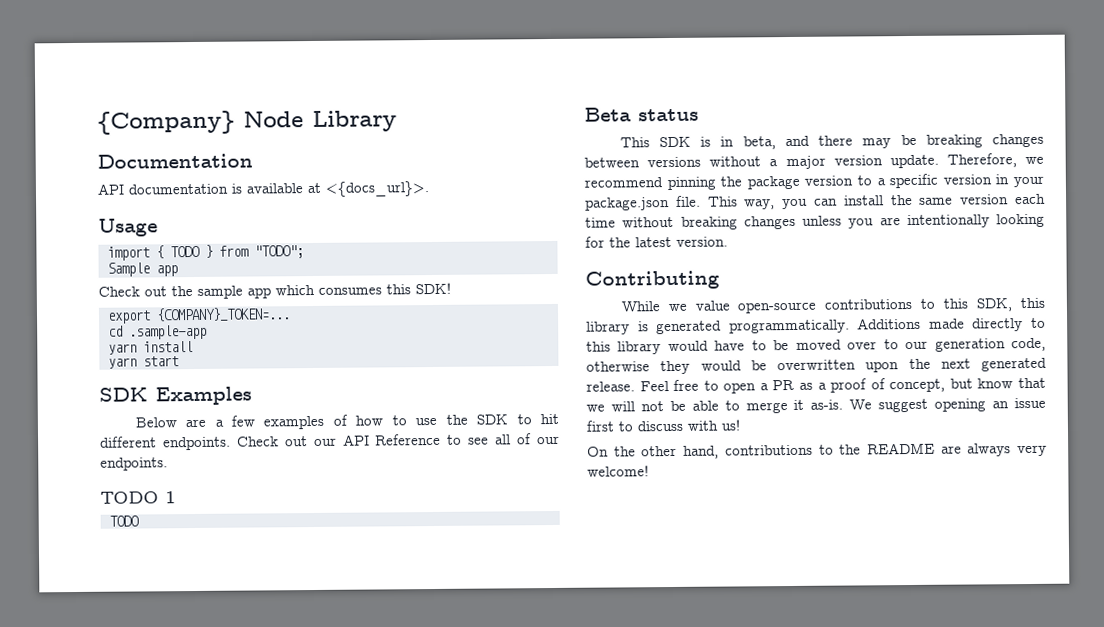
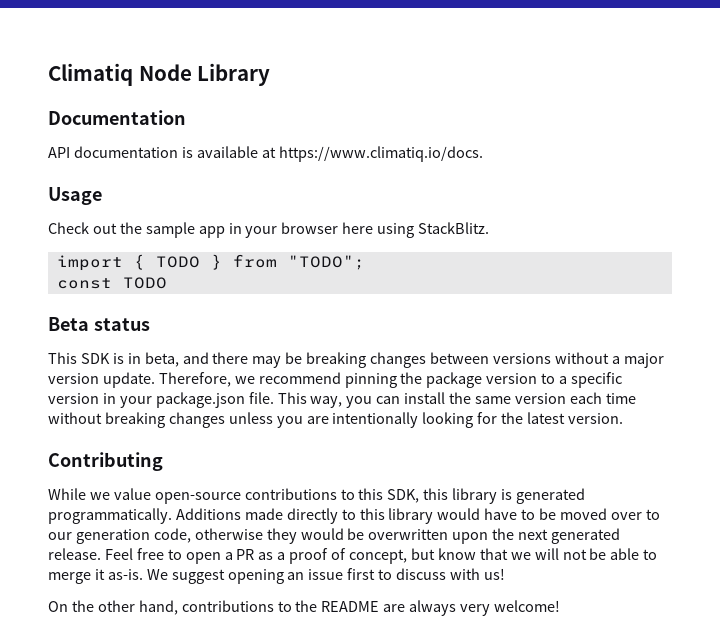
[97,110,235,135] {Company} -> [48,63,133,86] Climatiq
[325,181,430,197] <{docs_url}>. -> [278,146,483,162] https://www.climatiq.io/docs.
(158, 227) none -> [48,222,490,238] // Check out the sample app in your browser here using StackBlitz.
[106,262,178,277] [98,282,451,299] [106,307,291,324] [107,324,207,340] [107,341,193,355] [107,356,179,369] [99,386,252,406] [134,413,559,430] [100,433,561,451] [100,457,168,471] [100,491,176,504] Sample app // Check out the sample app which consumes this SDK! // export {COMPANY}_TOKEN=... // cd .sample-app // yarn install // yarn start // SDK Examples // Below are a few examples of how to use the SDK to hit different endpoints. Check out our API Reference to see all of our endpoints. // TODO 1 // -> [56,278,112,289] const

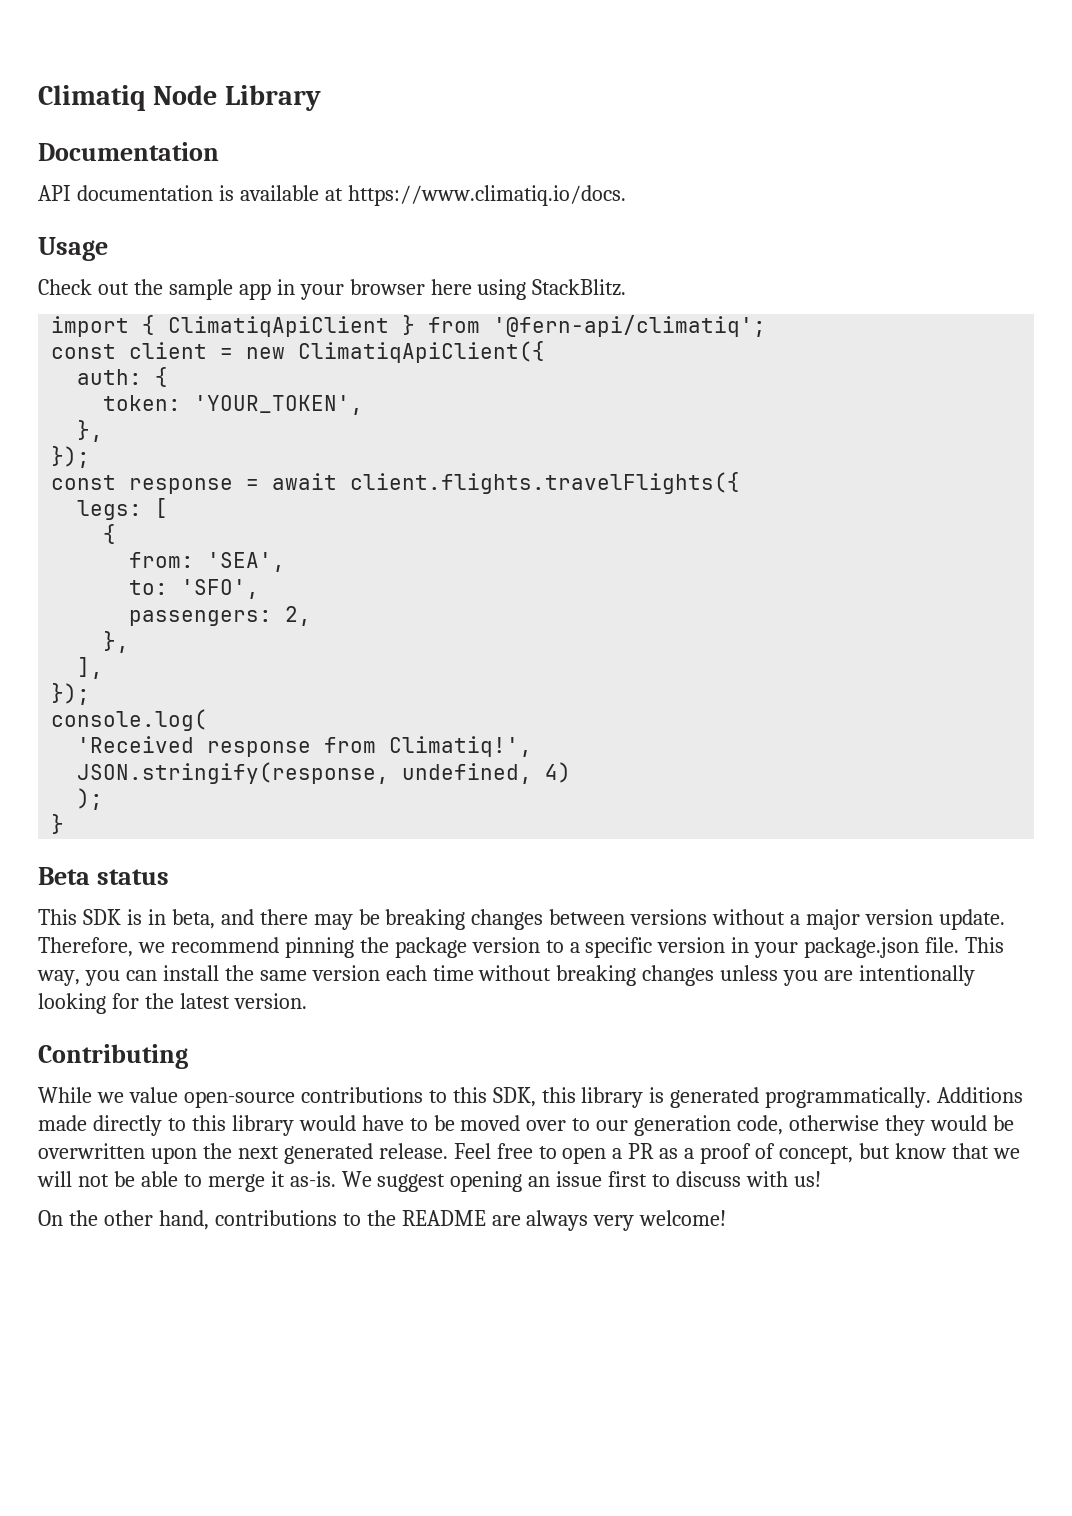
[155,256,200,268] TODO -> [168,316,390,337] ClimatiqApiClient
[287,255,365,270] [56,277,167,289] "TODO"; // const TODO -> [493,315,767,337] [51,341,546,363] [77,367,169,387] [103,395,364,415] [77,420,104,442] [51,446,91,468] [51,472,741,494] [77,498,169,520] [103,524,117,544] [129,552,286,572] [129,579,260,599] [129,606,312,626] [103,631,130,653] [77,657,104,679] [51,683,91,705] [51,709,208,731] [77,736,533,757] [77,762,572,784] [77,788,104,810] [51,814,65,834] '@fern-api/climatiq'; // const client = new ClimatiqApiClient({ // auth: { // token: 'YOUR_TOKEN', // }, // }); // const response = await client.flights.travelFlights({ // legs: [ // { // from: 'SEA', // to: 'SFO', // passengers: 2, // }, // ], // }); // console.log( // 'Received response from Climatiq!', // JSON.stringify(response, undefined, 4) // ); // }

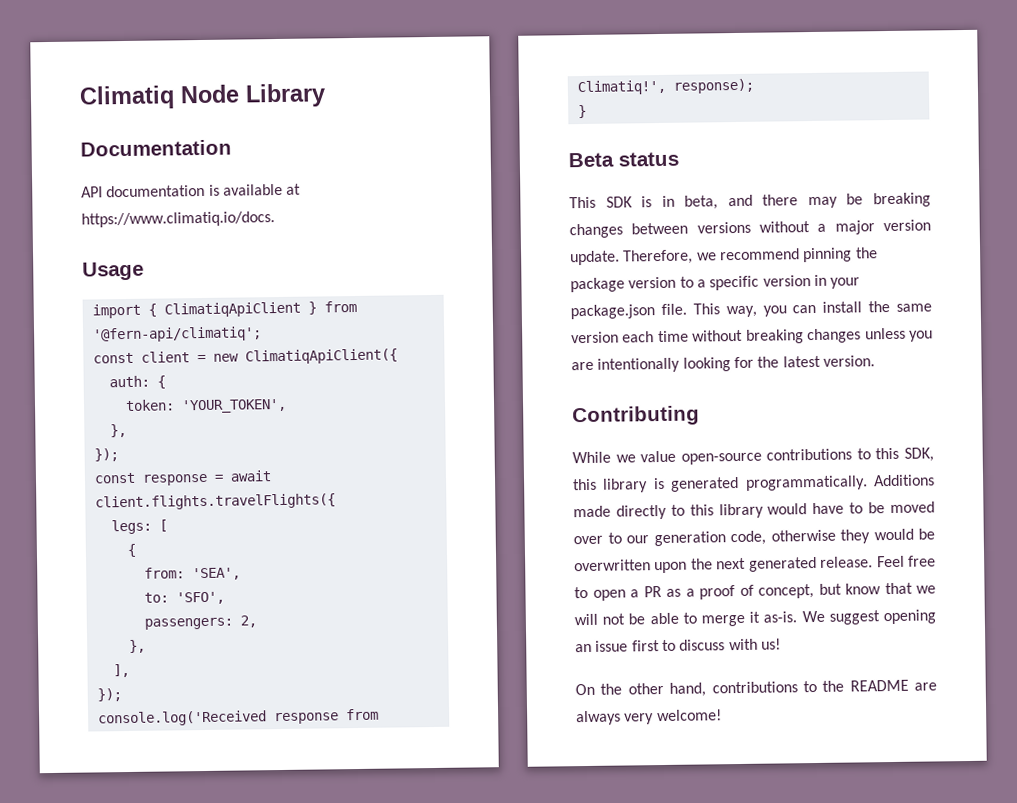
[38,279,627,300] // Check out the sample app in your browser here using StackBlitz. -> (144, 271) none
[51,709,208,731] [77,736,195,753] console.log( // 'Received -> [97,710,267,727] console.log('Received
[77,762,572,784] [77,788,104,810] // JSON.stringify(response, undefined, 4) // ); -> [672,78,754,94] response);

